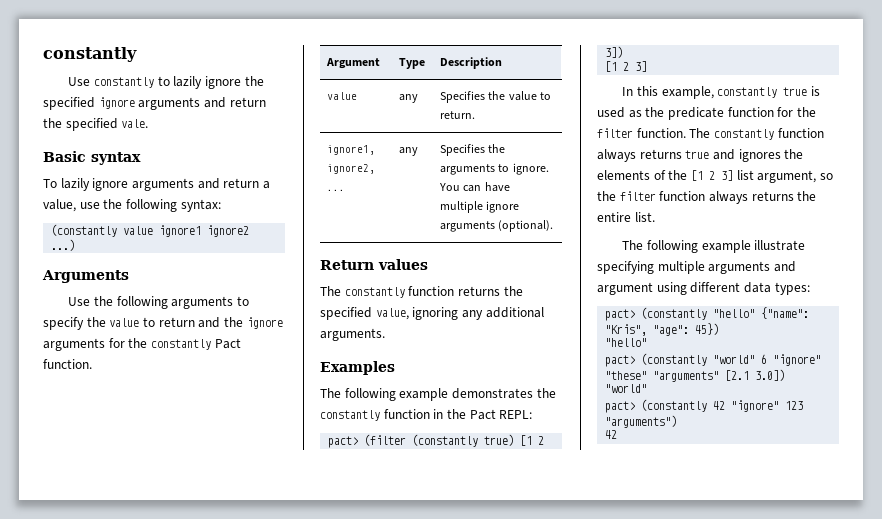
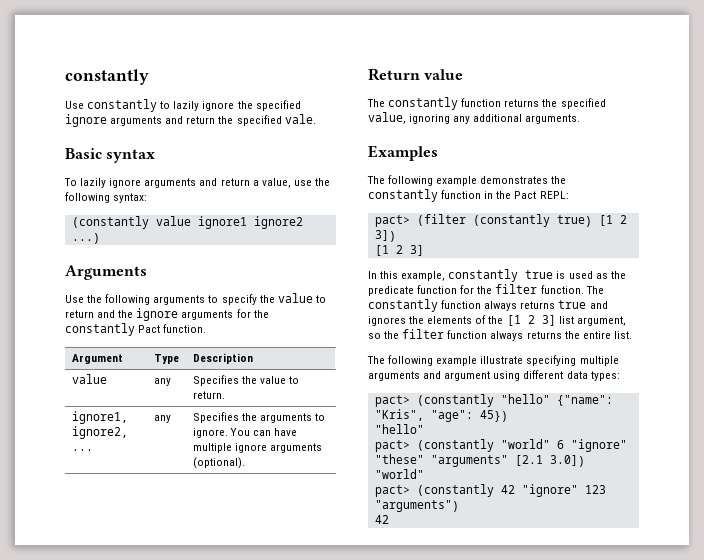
[378,259,428,270] values -> [424,69,464,80] value

